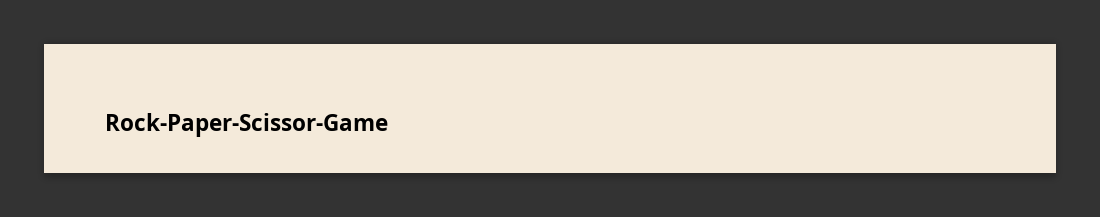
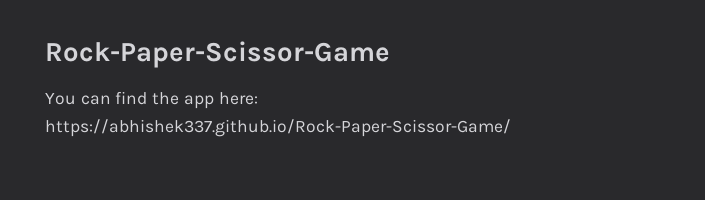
(388, 125) none -> [45,91,258,109] [45,119,511,137] // You can find the app here: https://abhishek337.github.io/Rock-Paper-Scissor-Game/

